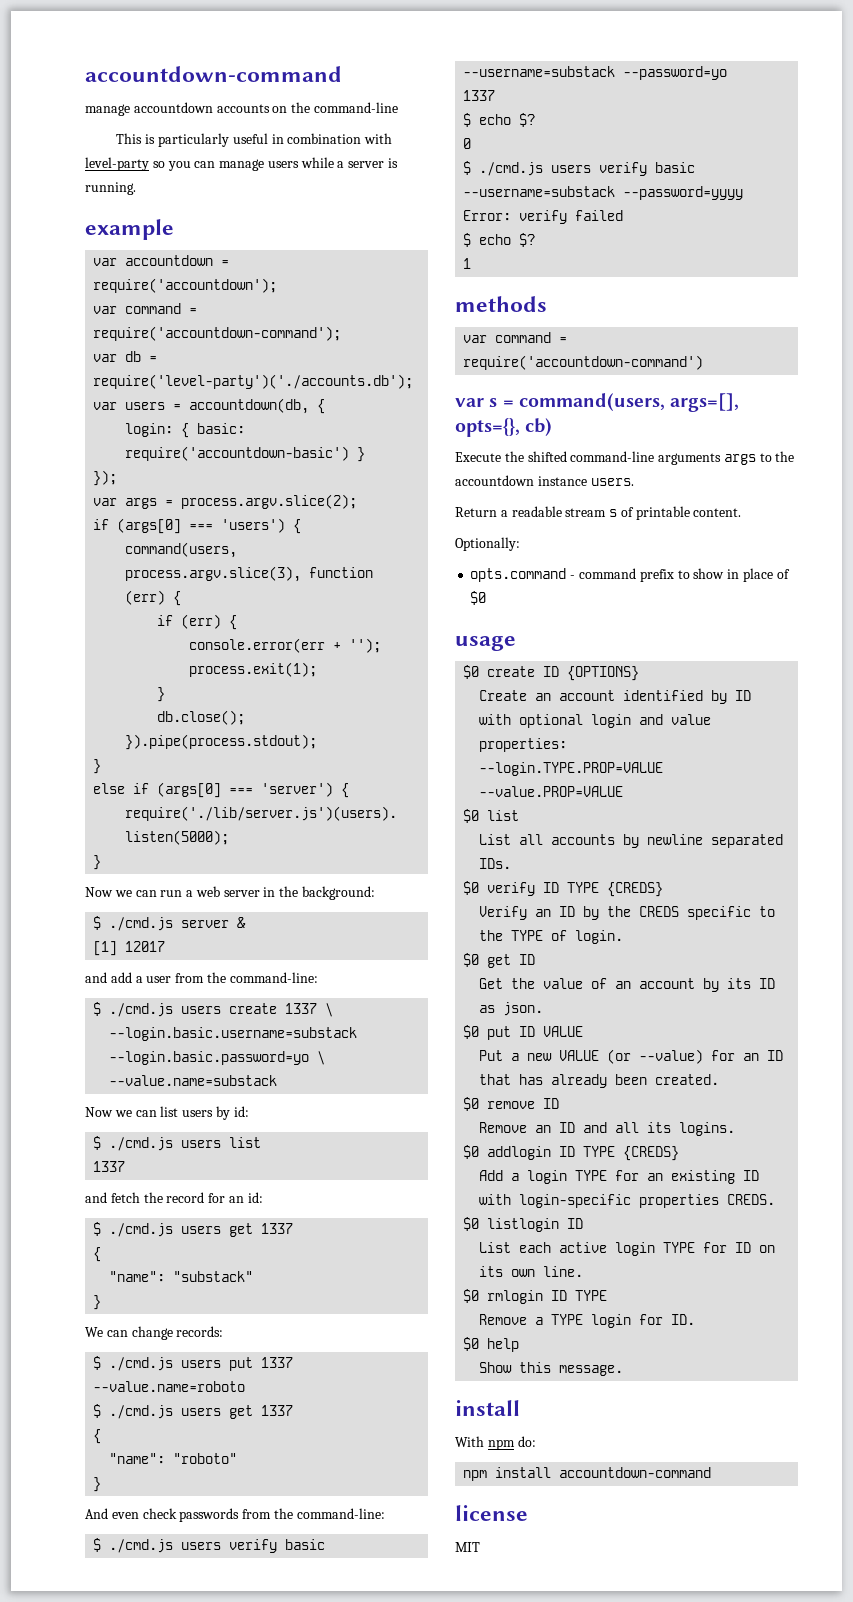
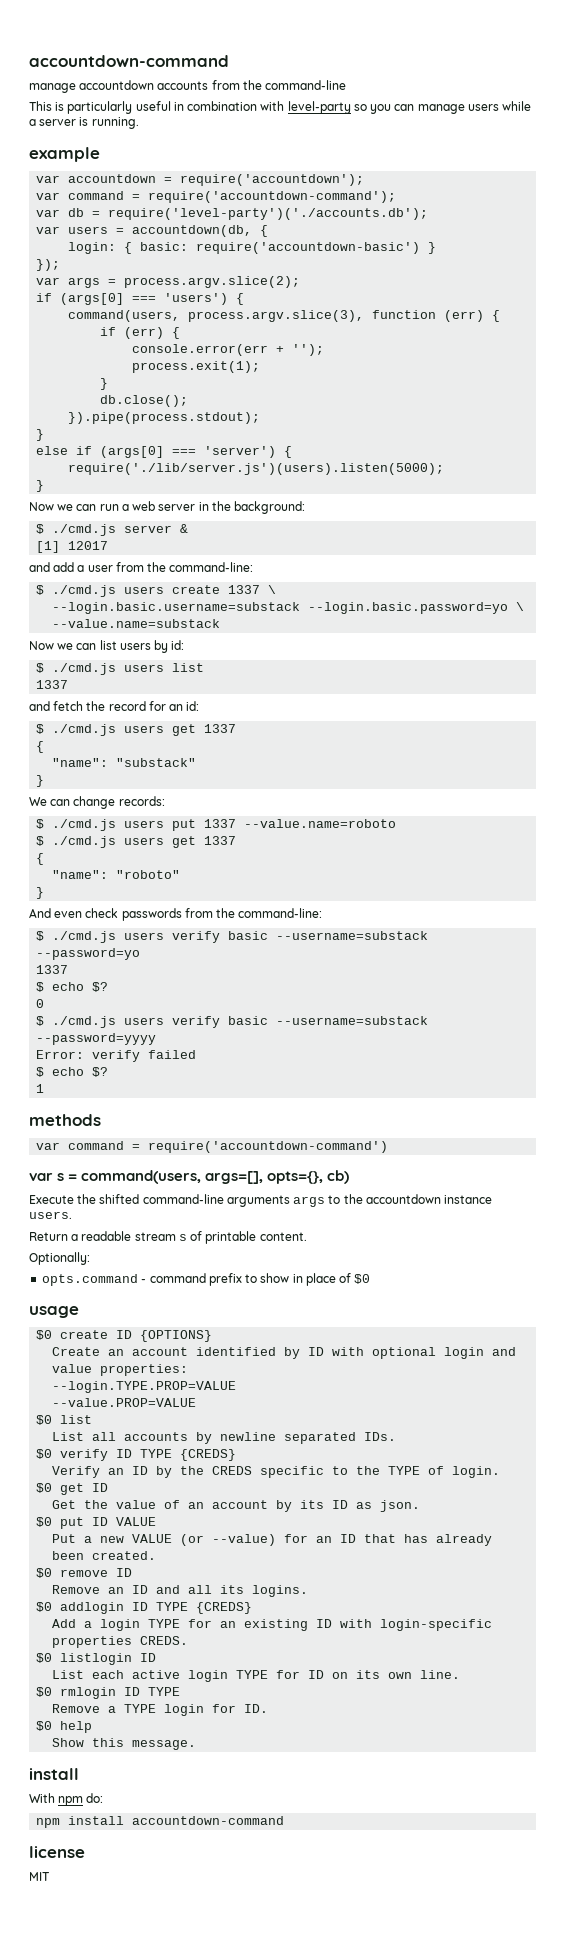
[272,106,288,113] on -> [211,80,240,90] from

